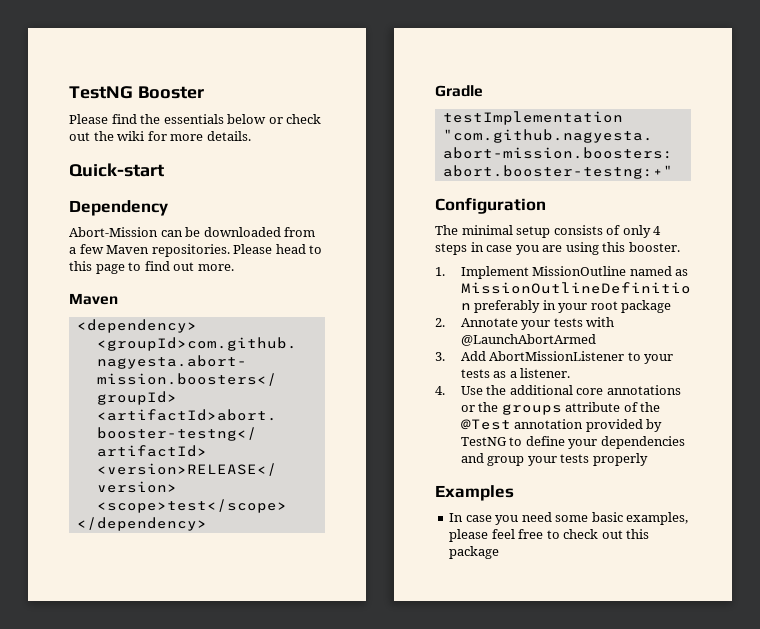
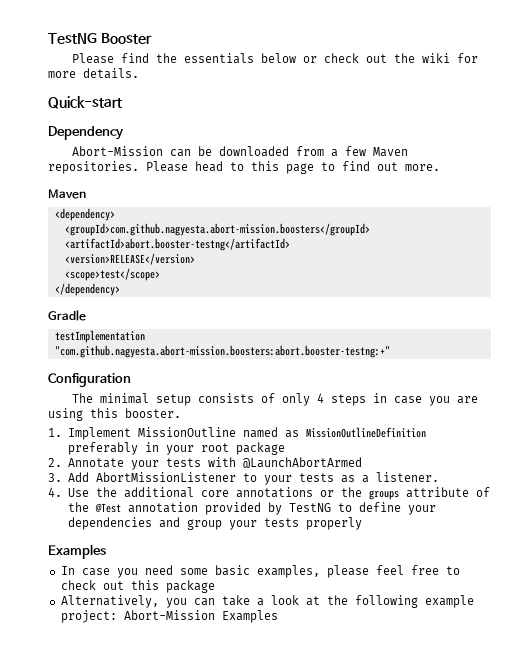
(500, 552) none -> [60,595,474,608] [60,610,278,623] // Alternatively, you can take a look at the following example project: Abort-Mission Examples

